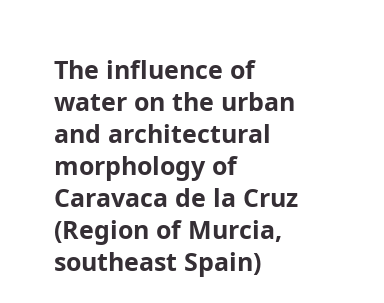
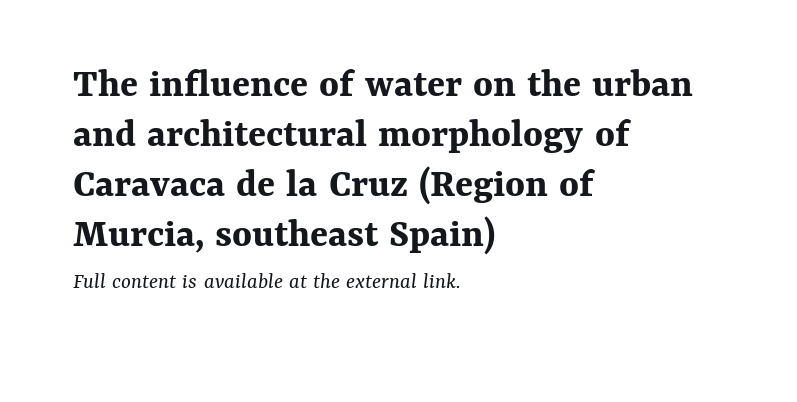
(261, 264) none -> [73,273,462,289] // Full content is available at the external link.

